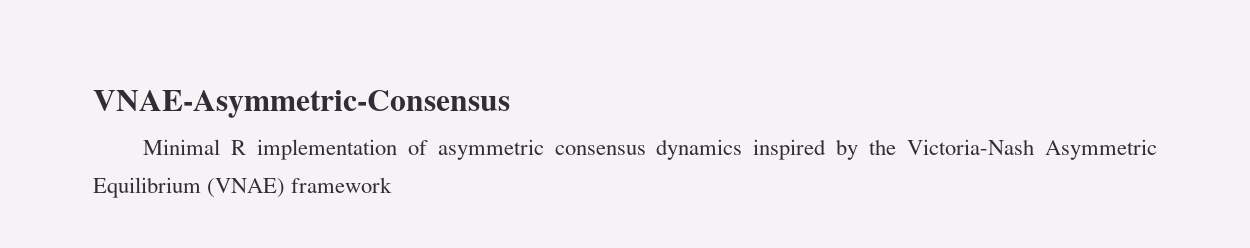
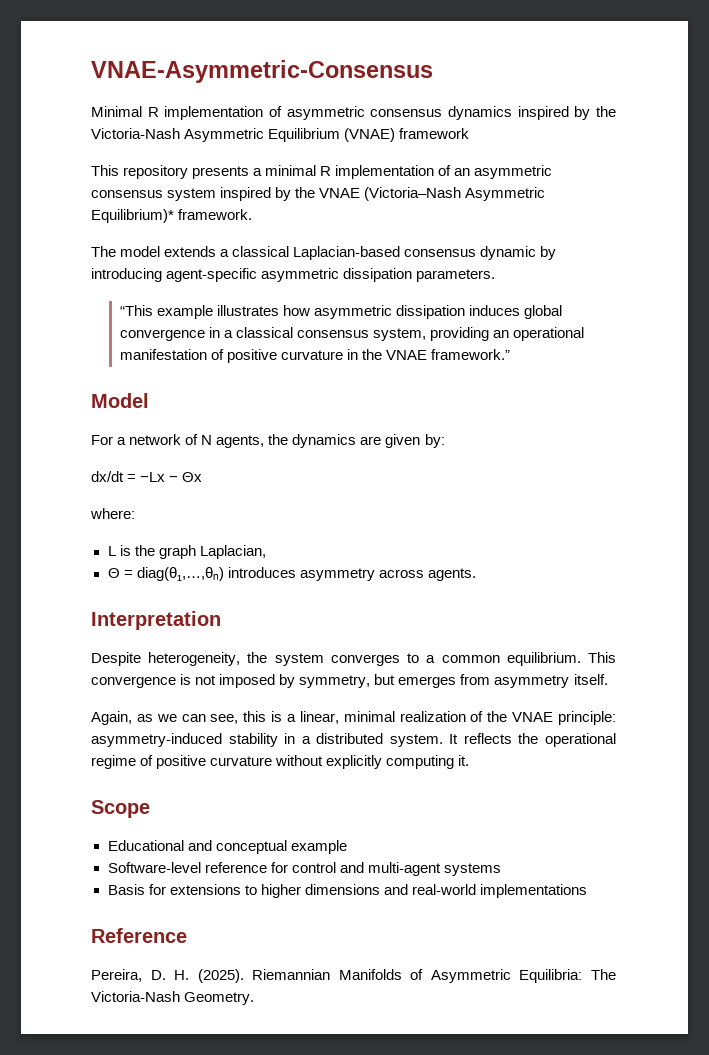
(393, 185) none -> [91,165,553,179] [91,187,546,201] [91,209,253,223] [91,246,557,260] [91,268,496,282] [119,305,563,319] [119,327,585,341] [119,349,511,363] [91,393,149,408] [91,434,445,448] [91,471,203,482] [90,508,135,519] [107,545,266,559] [107,567,476,581] [91,611,221,630] [91,652,616,666] [91,674,608,688] [91,711,616,725] [91,733,616,747] [91,755,470,769] [91,800,150,818] [107,840,347,854] [107,862,501,876] [107,884,587,898] [91,928,187,943] [91,969,616,983] [91,991,255,1005] // This repository presents a minimal R implementation of an asymmetric consensus system inspired by the VNAE (Victoria–Nash Asymmetric Equilibrium)* framework. // The model extends a classical Laplacian-based consensus dynamic by introducing agent-specific asymmetric dissipation parameters. // “This example illustrates how asymmetric dissipation induces global convergence in a classical consensus system, providing an operational manifestation of positive curvature in the VNAE framework.” // Model // For a network of N agents, the dynamics are given by: // dx/dt = −Lx − Θx // where: // L is the graph Laplacian, // Θ = diag(θ₁,…,θₙ) introduces asymmetry across agents. // Interpretation // Despite heterogeneity, the system converges to a common equilibrium. This convergence is not imposed by symmetry, but emerges from asymmetry itself. // Again, as we can see, this is a linear, minimal realization of the VNAE principle: asymmetry-induced stability in a distributed system. It reflects the operational regime of positive curvature without explicitly computing it. // Scope // Educational and conceptual example // Software-level reference for control and multi-agent systems // Basis for extensions to higher dimensions and real-world implementations // Reference // Pereira, D. H. (2025). Riemannian Manifolds of Asymmetric Equilibria: The Victoria-Nash Geometry.

